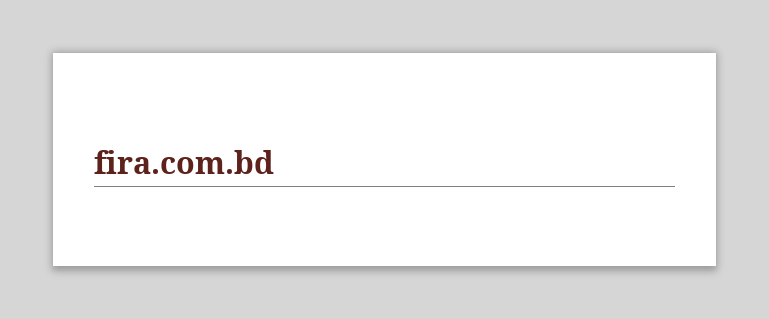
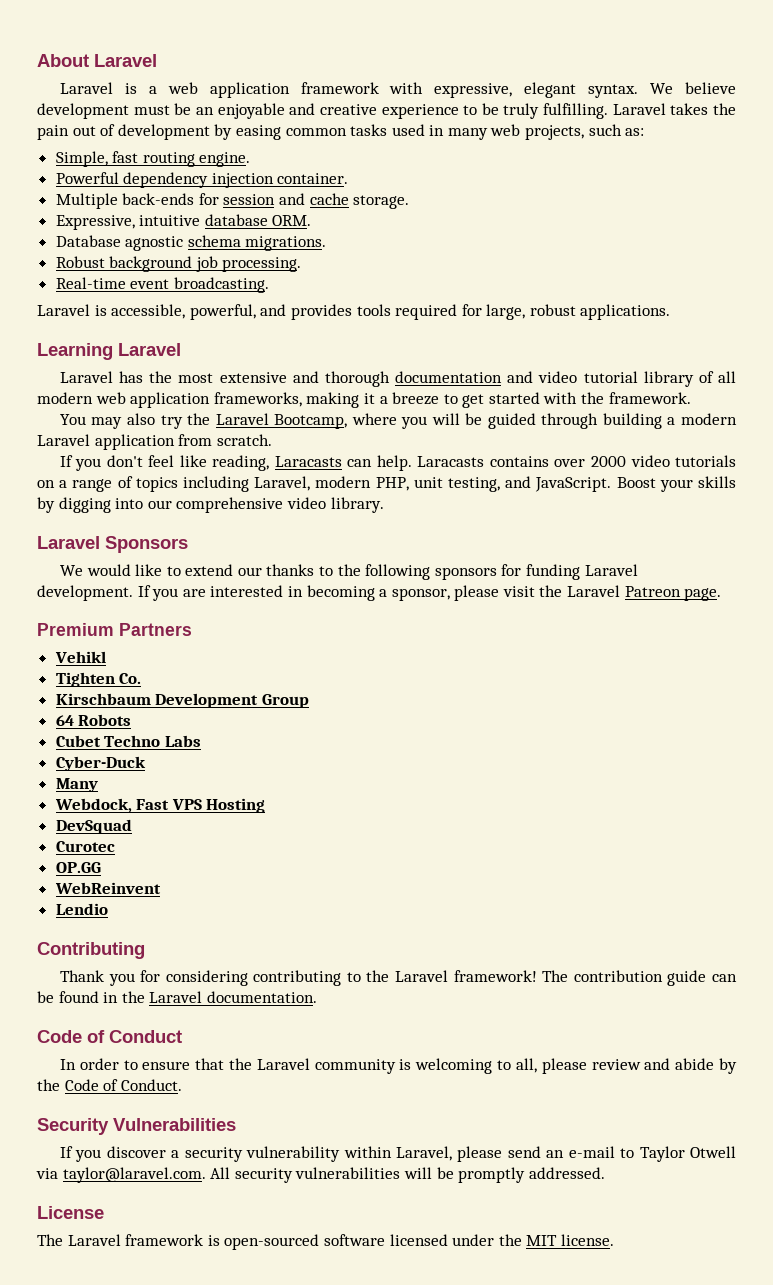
[94,150,274,174] fira.com.bd -> [37,54,157,67] [59,82,736,98] [37,103,736,119] [37,124,645,140] [55,151,251,167] [55,172,349,188] [55,193,410,209] [55,214,312,230] [55,235,327,251] [55,256,302,272] [55,277,269,293] [37,304,671,320] [37,343,181,360] [59,371,736,387] [37,392,691,408] [59,413,737,429] [37,434,272,450] [59,455,737,471] [37,476,736,492] [37,497,384,513] [37,536,188,553] [59,564,638,580] [37,585,722,601] [37,623,192,636] [54,651,106,663] [55,672,142,687] [55,693,309,708] [55,714,132,726] [55,735,201,747] [55,756,146,771] [55,778,98,792] [54,798,266,813] [55,819,132,834] [55,841,115,852] [55,862,101,873] [54,882,161,894] [55,903,108,915] [37,942,145,959] [59,970,737,986] [37,991,317,1003] [37,1030,182,1043] [59,1058,738,1074] [37,1079,182,1091] [37,1118,236,1135] [59,1146,737,1162] [36,1167,605,1183] [37,1206,104,1219] [37,1234,614,1250] About Laravel // Laravel is a web application framework with expressive, elegant syntax. We believe development must be an enjoyable and creative experience to be truly fulfilling. Laravel takes the pain out of development by easing common tasks used in many web projects, such as: // Simple, fast routing engine. // Powerful dependency injection container. // Multiple back-ends for session and cache storage. // Expressive, intuitive database ORM. // Database agnostic schema migrations. // Robust background job processing. // Real-time event broadcasting. // Laravel is accessible, powerful, and provides tools required for large, robust applications. // Learning Laravel // Laravel has the most extensive and thorough documentation and video tutorial library of all modern web application frameworks, making it a breeze to get started with the framework. // You may also try the Laravel Bootcamp, where you will be guided through building a modern Laravel application from scratch. // If you don't feel like reading, Laracasts can help. Laracasts contains over 2000 video tutorials on a range of topics including Laravel, modern PHP, unit testing, and JavaScript. Boost your skills by digging into our comprehensive video library. // Laravel Sponsors // We would like to extend our thanks to the following sponsors for funding Laravel development. If you are interested in becoming a sponsor, please visit the Laravel Patreon page. // Premium Partners // Vehikl // Tighten Co. // Kirschbaum Development Group // 64 Robots // Cubet Techno Labs // Cyber-Duck // Many // Webdock, Fast VPS Hosting // DevSquad // Curotec // OP.GG // WebReinvent // Lendio // Contributing // Thank you for considering contributing to the Laravel framework! The contribution guide can be found in the Laravel documentation. // Code of Conduct // In order to ensure that the Laravel community is welcoming to all, please review and abide by the Code of Conduct. // Security Vulnerabilities // If you discover a security vulnerability within Laravel, please send an e-mail to Taylor Otwell via taylor@laravel.com. All security vulnerabilities will be promptly addressed. // License // The Laravel framework is open-sourced software licensed under the MIT license.

